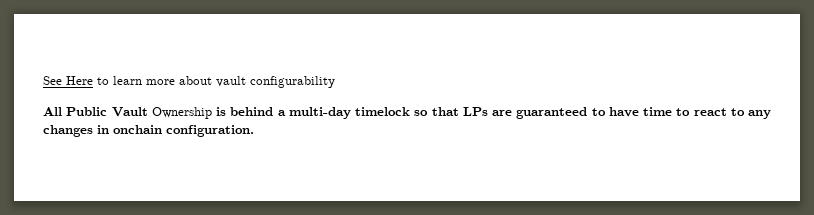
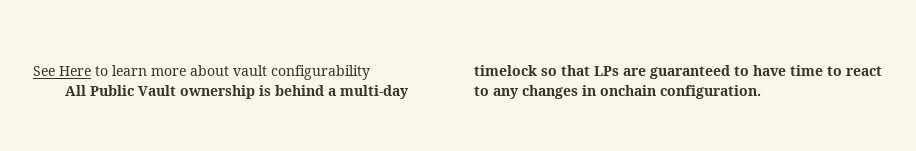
[151,107,212,119] Ownership -> [179,85,255,99] ownership

